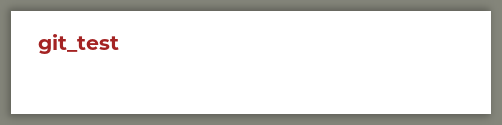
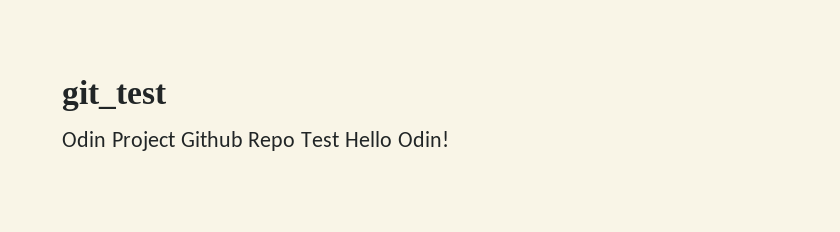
(119, 44) none -> [62,131,449,151] // Odin Project Github Repo Test Hello Odin!

